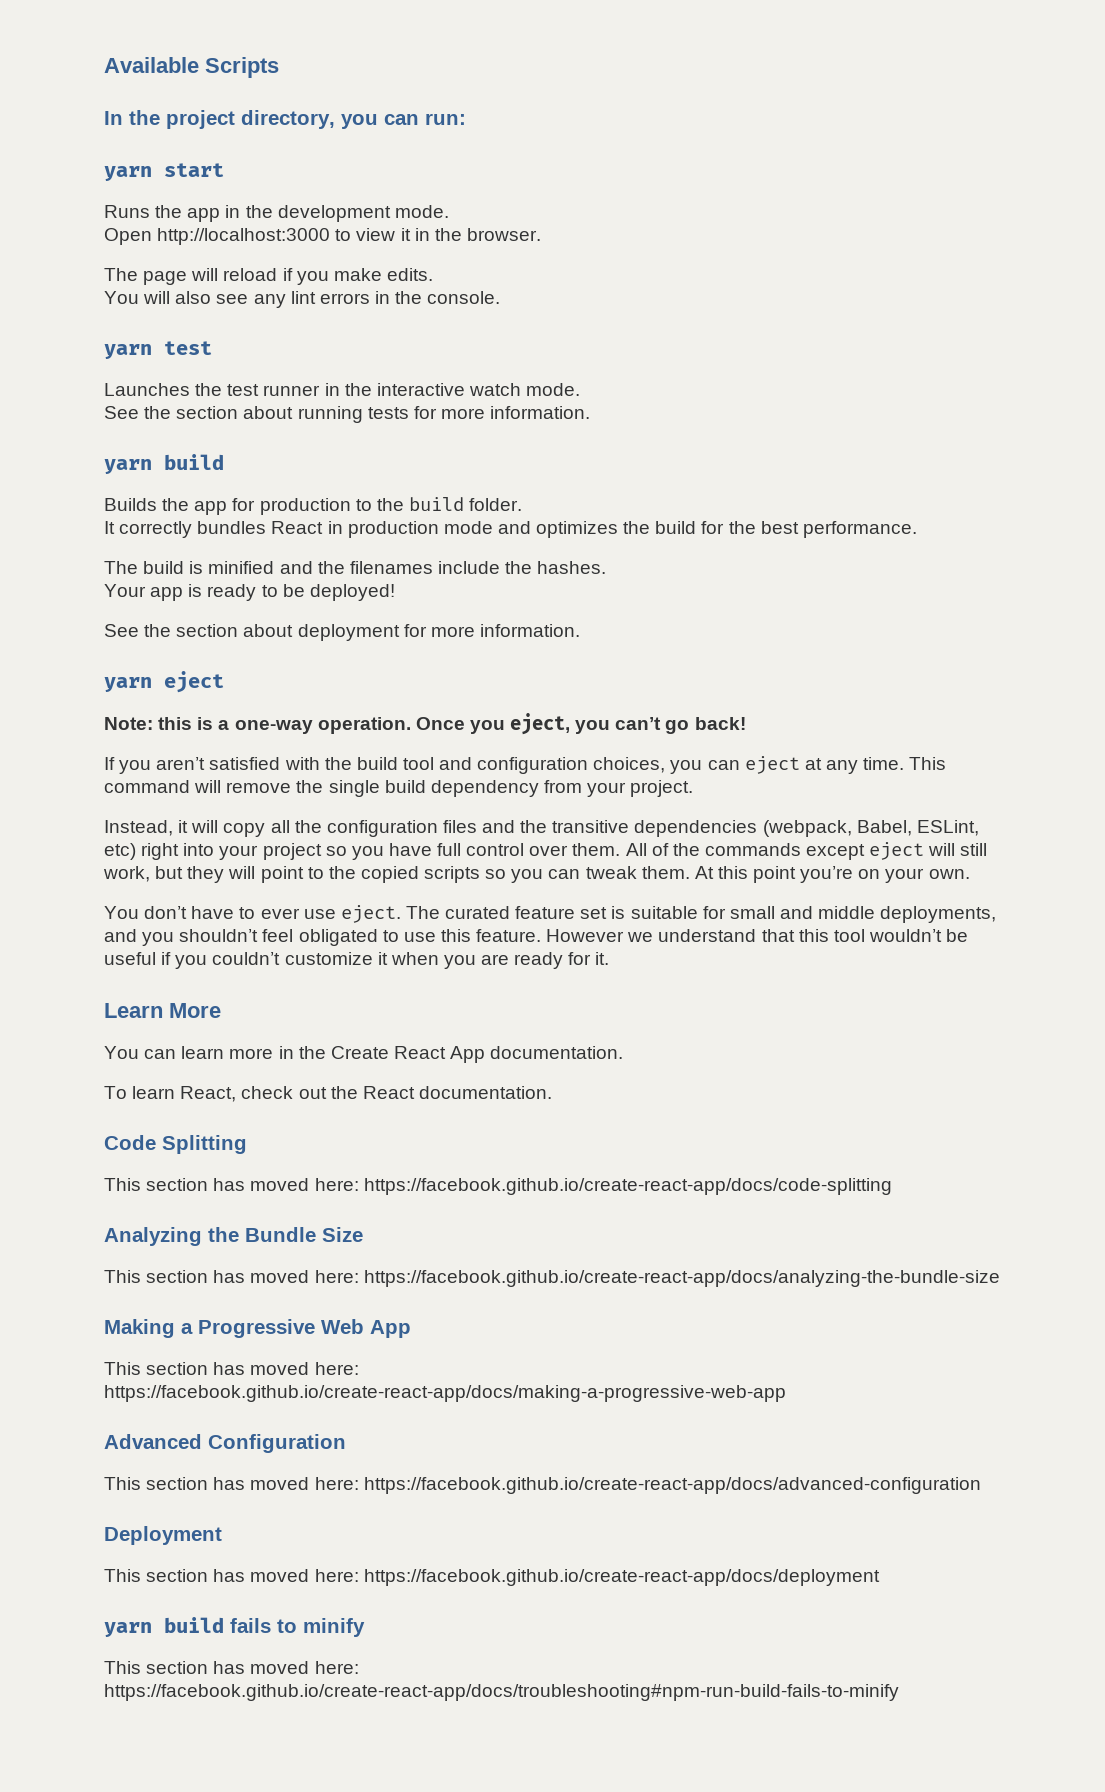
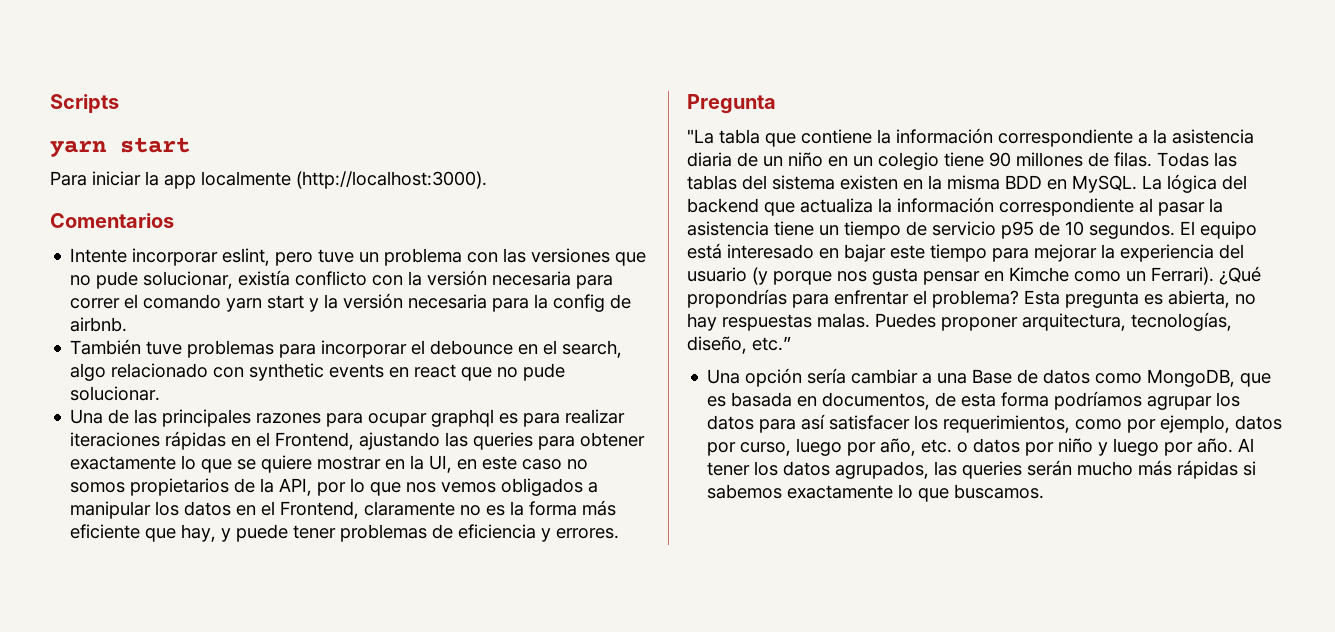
[104,57,199,73] Available -> (50, 103) none
[104,110,466,129] [104,163,224,181] [104,205,449,222] [104,228,541,245] [104,268,433,285] [104,291,501,308] [104,341,212,359] [104,383,581,396] [104,406,591,423] [104,454,224,474] [104,497,523,515] [104,521,917,538] [104,561,607,574] [104,584,395,601] [104,624,580,641] [104,671,224,693] [104,713,746,735] [104,756,947,774] [104,780,694,797] [104,820,979,837] [104,842,988,860] [103,866,970,883] [104,905,997,923] [104,929,969,946] [104,952,610,969] [104,1003,221,1018] [104,1046,624,1063] [104,1086,552,1102] [104,1135,247,1154] [104,1178,892,1195] [104,1227,363,1246] [104,1270,1000,1287] [104,1319,411,1338] [104,1362,359,1375] [104,1385,786,1402] [104,1434,346,1453] [104,1477,981,1494] [104,1526,222,1545] [104,1569,880,1586] [104,1617,365,1637] [104,1661,359,1674] [104,1684,899,1701] In the project directory, you can run: // yarn start // Runs the app in the development mode. // Open http://localhost:3000 to view it in the browser. // The page will reload if you make edits. // You will also see any lint errors in the console. // yarn test // Launches the test runner in the interactive watch mode. // See the section about running tests for more information. // yarn build // Builds the app for production to the build folder. // It correctly bundles React in production mode and optimizes the build for the best performance. // The build is minified and the filenames include the hashes. // Your app is ready to be deployed! // See the section about deployment for more information. // yarn eject // Note: this is a one-way operation. Once you eject, you can’t go back! // If you aren’t satisfied with the build tool and configuration choices, you can eject at any time. This command will remove the single build dependency from your project. // Instead, it will copy all the configuration files and the transitive dependencies (webpack, Babel, ESLint, etc) right into your project so you have full control over them. All of the commands except eject will still work, but they will point to the copied scripts so you can tweak them. At this point you’re on your own. // You don’t have to ever use eject. The curated feature set is suitable for small and middle deployments, and you shouldn’t feel obligated to use this feature. However we understand that this tool wouldn’t be useful if you couldn’t customize it when you are ready for it. // Learn More // You can learn more in the Create React App documentation. // To learn React, check out the React documentation. // Code Splitting // This section has moved here: https://facebook.github.io/create-react-app/docs/code-splitting // Analyzing the Bundle Size // This section has moved here: https://facebook.github.io/create-react-app/docs/analyzing-the-bundle-size // Making a Progressive Web App // This section has moved here: https://facebook.github.io/create-react-app/docs/making-a-progressive-web-app // Advanced Configuration // This section has moved here: https://facebook.github.io/create-react-app/docs/advanced-configuration // Deployment // This section has moved here: https://facebook.github.io/create-react-app/docs/deployment // yarn build fails to minify // This section has moved here: https://facebook.github.io/create-react-app/docs/troubleshooting#npm-run-build-fails-to-minify -> [50,137,190,157] [50,171,487,189] [50,213,174,228] [70,248,647,266] [70,270,614,289] [70,293,632,312] [70,317,128,332] [70,339,623,358] [70,363,566,381] [70,386,161,401] [70,409,626,427] [70,431,646,450] [70,455,589,473] [70,478,599,496] [70,500,617,519] [70,524,620,542] [687,94,776,114] [687,128,1254,147] [687,152,1237,170] [687,174,1247,193] [687,197,1223,216] [687,221,1257,239] [687,243,1244,262] [687,266,1261,285] [687,289,1256,308] [687,312,1232,331] [687,336,791,354] [707,368,1272,387] [707,391,1241,410] [707,414,1283,433] [707,438,1255,456] [707,460,1257,479] [707,484,1045,502] yarn start // Para iniciar la app localmente (http://localhost:3000). // Comentarios // Intente incorporar eslint, pero tuve un problema con las versiones que no pude solucionar, existía conflicto con la versión necesaria para correr el comando yarn start y la versión necesaria para la config de airbnb. // También tuve problemas para incorporar el debounce en el search, algo relacionado con synthetic events en react que no pude solucionar. // Una de las principales razones para ocupar graphql es para realizar iteraciones rápidas en el Frontend, ajustando las queries para obtener exactamente lo que se quiere mostrar en la UI, en este caso no somos propietarios de la API, por lo que nos vemos obligados a manipular los datos en el Frontend, claramente no es la forma más eficiente que hay, y puede tener problemas de eficiencia y errores. // Pregunta // "La tabla que contiene la información correspondiente a la asistencia diaria de un niño en un colegio tiene 90 millones de filas. Todas las tablas del sistema existen en la misma BDD en MySQL. La lógica del backend que actualiza la información correspondiente al pasar la asistencia tiene un tiempo de servicio p95 de 10 segundos. El equipo está interesado en bajar este tiempo para mejorar la experiencia del usuario (y porque nos gusta pensar en Kimche como un Ferrari). ¿Qué propondrías para enfrentar el problema? Esta pregunta es abierta, no hay respuestas malas. Puedes proponer arquitectura, tecnologías, diseño, etc.” // Una opción sería cambiar a una Base de datos como MongoDB, que es basada en documentos, de esta forma podríamos agrupar los datos para así satisfacer los requerimientos, como por ejemplo, datos por curso, luego por año, etc. o datos por niño y luego por año. Al tener los datos agrupados, las queries serán mucho más rápidas si sabemos exactamente lo que buscamos.

